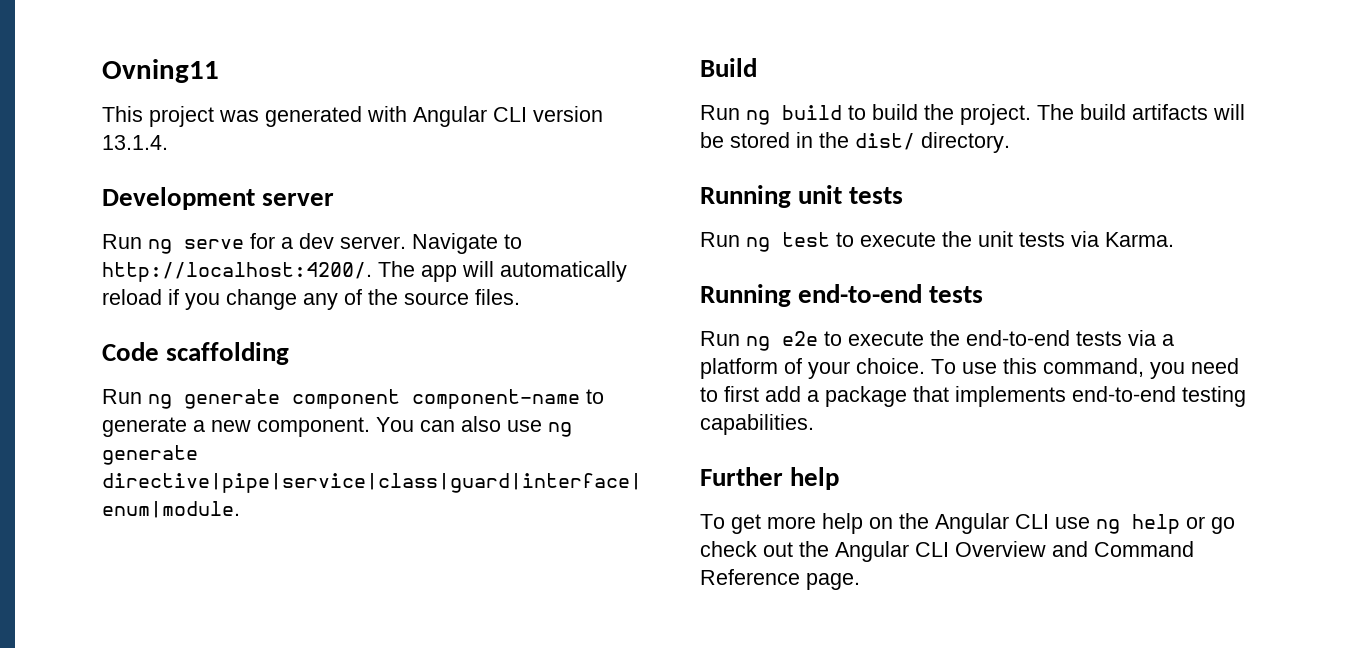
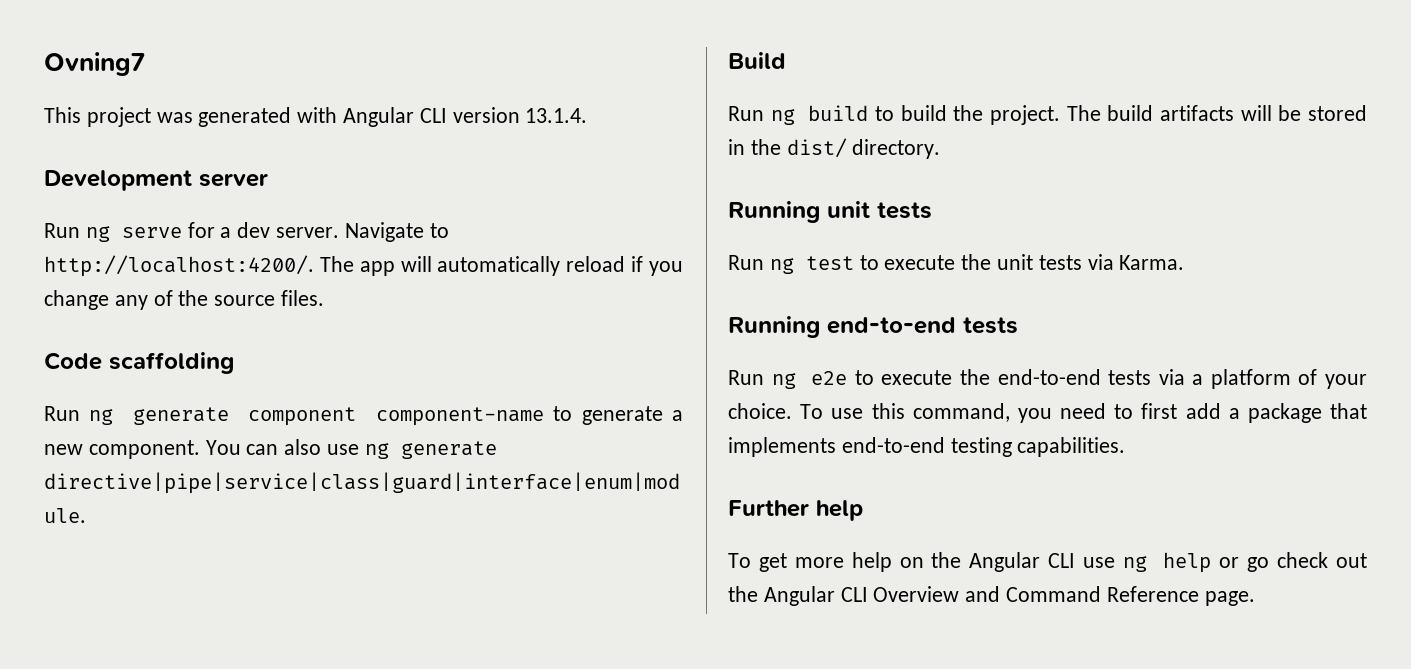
[102,59,219,83] Ovning11 -> [44,52,145,76] Ovning7

